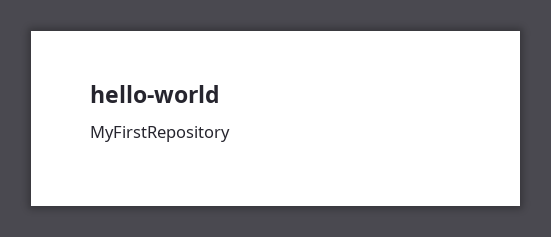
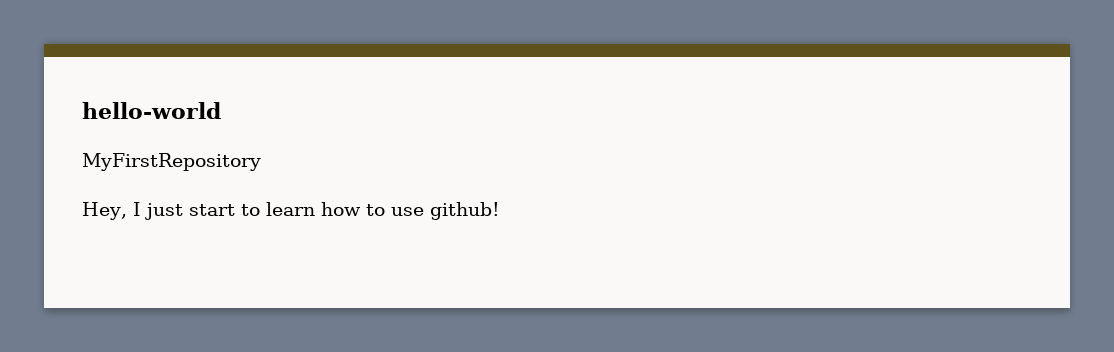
(230, 134) none -> [82,202,500,220] // Hey, I just start to learn how to use github!

